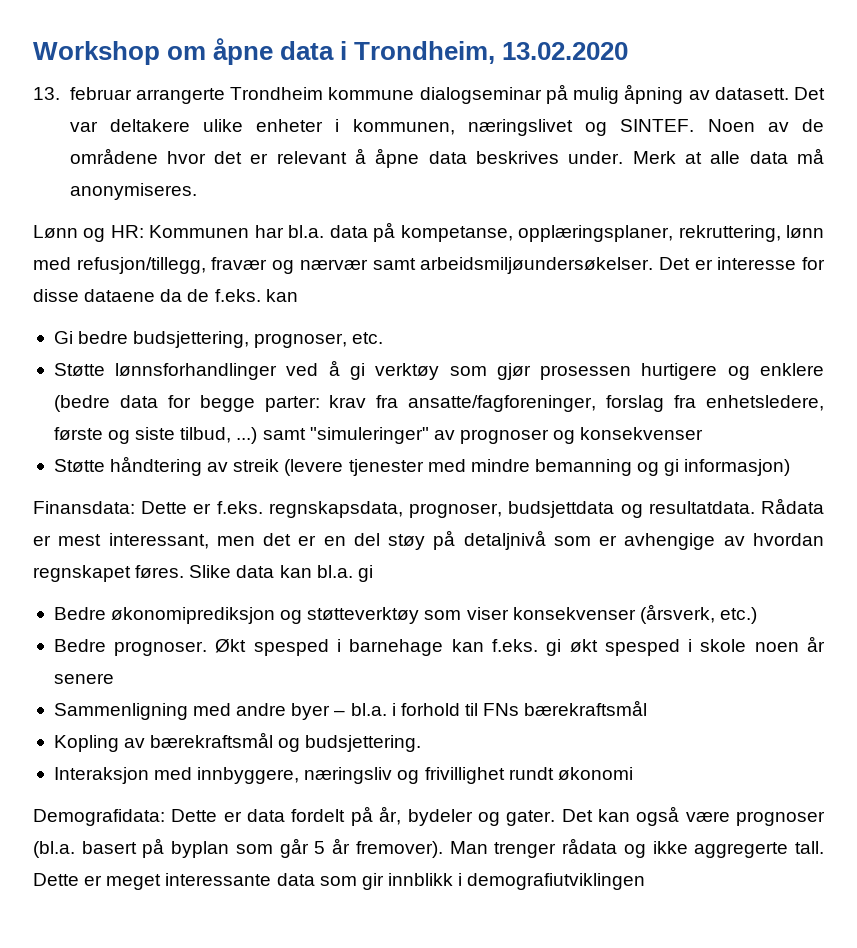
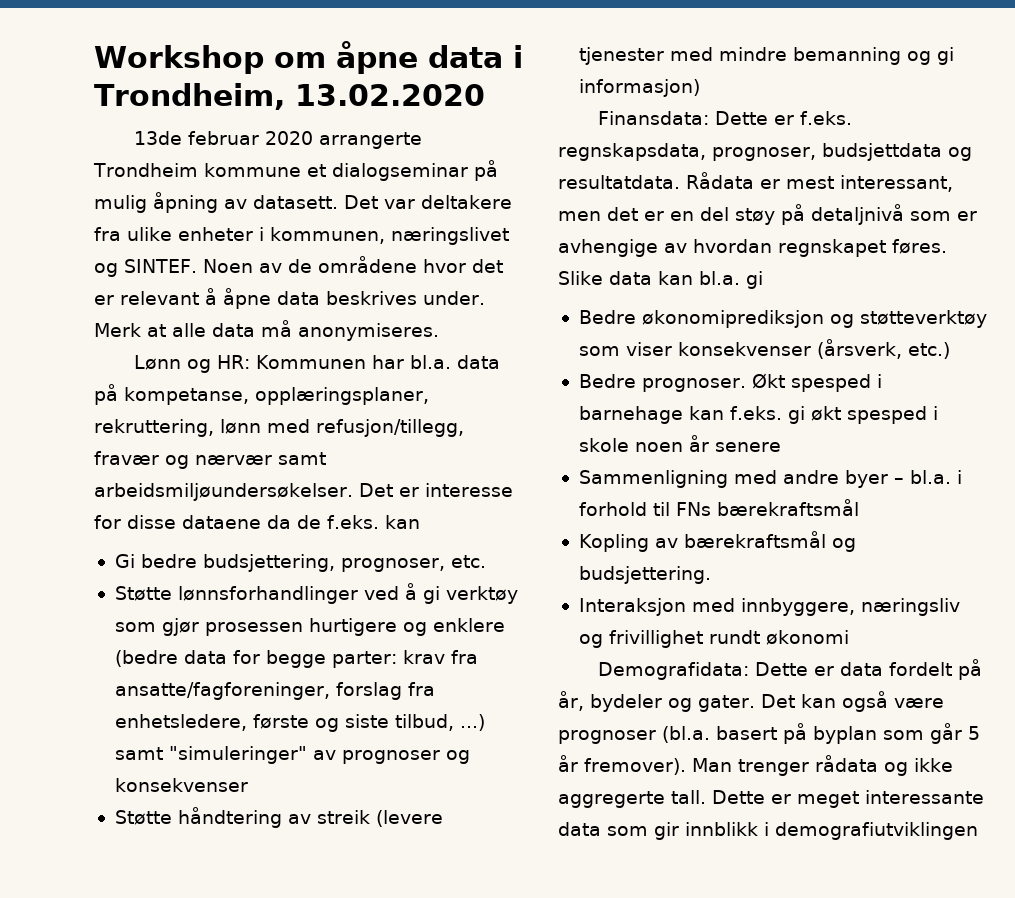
[33,87,132,100] 13. februar -> [133,131,313,145] 13de februar 2020
(415, 93) none -> [306,164,326,177] et
(190, 125) none -> [94,227,121,241] fra

